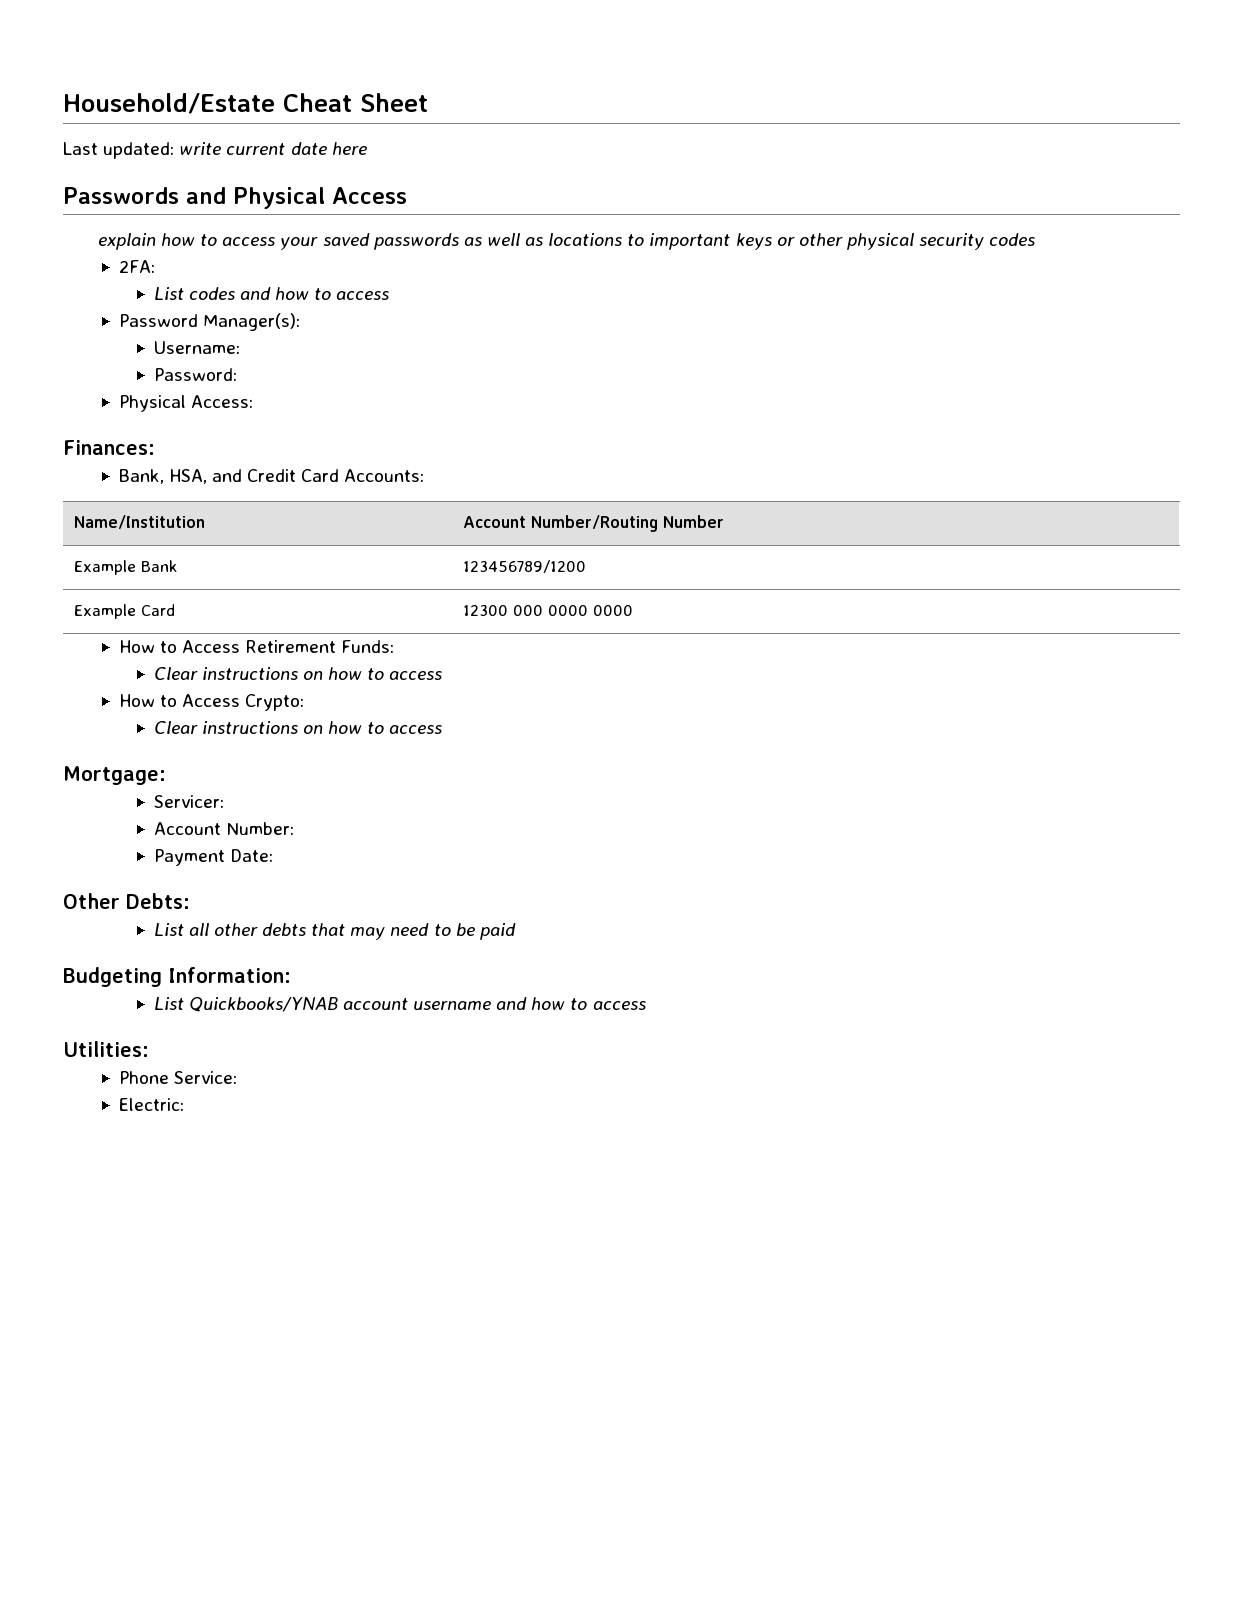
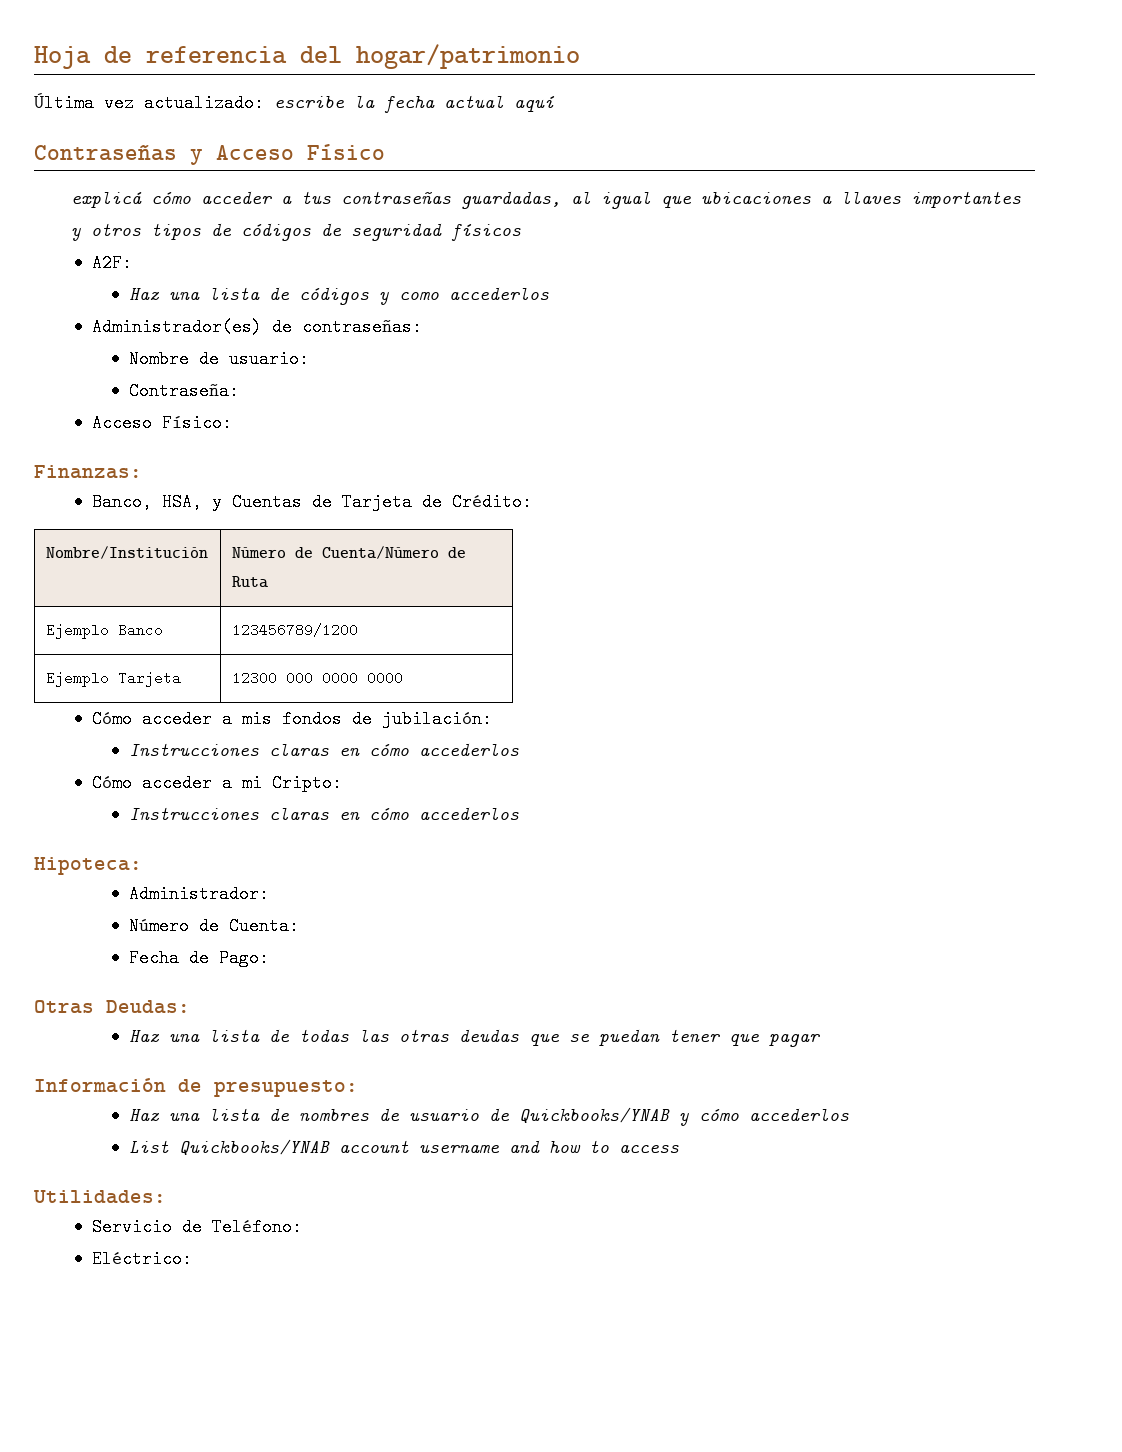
[63,93,428,114] [63,142,367,159] [63,187,407,209] [97,233,1036,250] [118,260,155,273] [153,287,390,300] [118,313,300,331] [153,341,240,354] [153,368,237,381] [118,395,253,412] [63,440,155,455] [118,469,425,484] [73,515,205,529] [462,515,724,532] [73,560,177,575] Household/Estate Cheat Sheet // Last updated: write current date here // Passwords and Physical Access // explain how to access your saved passwords as well as locations to important keys or other physical security codes // 2FA: // List codes and how to access // Password Manager(s): // Username: // Password: // Physical Access: // Finances: // Bank, HSA, and Credit Card Accounts: // Name/Institution | Account Number/Routing Number // Example Bank -> [34,44,580,69] [34,93,555,113] [34,144,385,165] [70,191,1021,209] [70,223,521,241] [91,254,132,272] [128,287,549,305] [91,318,422,336] [128,350,309,368] [128,382,239,400] [91,414,232,432] [34,465,142,479] [91,493,532,511] [45,546,208,559] [231,546,466,559] [231,576,268,588] [45,623,163,639] Hoja de referencia del hogar/patrimonio // Última vez actualizado: escribe la fecha actual aquí // Contraseñas y Acceso Físico // explicá cómo acceder a tus contraseñas guardadas, al igual que ubicaciones a llaves importantes y otros tipos de códigos de seguridad físicos // A2F: // Haz una lista de códigos y como accederlos // Administrador(es) de contraseñas: // Nombre de usuario: // Contraseña: // Acceso Físico: // Finanzas: // Banco, HSA, y Cuentas de Tarjeta de Crédito: // Nombre/Institución | Número de Cuenta/Número de Ruta // Ejemplo Banco
[73,604,175,619] Example Card -> [45,671,181,687] Ejemplo Tarjeta
[118,640,395,653] [153,667,443,680] [118,694,305,711] [153,721,443,734] [63,766,166,785] [153,795,224,808] [153,822,294,835] [153,849,273,866] [63,893,190,909] [153,923,516,940] [63,967,291,987] How to Access Retirement Funds: // Clear instructions on how to access // How to Access Crypto: // Clear instructions on how to access // Mortgage: // Servicer: // Account Number: // Payment Date: // Other Debts: // List all other debts that may need to be paid // Budgeting Information: -> [91,710,492,728] [128,743,519,756] [91,774,342,792] [128,807,519,820] [34,857,142,875] [128,885,269,903] [128,917,299,935] [128,949,269,967] [34,1000,190,1014] [128,1029,820,1047] [34,1078,358,1097] [128,1107,849,1126] Cómo acceder a mis fondos de jubilación: // Instrucciones claras en cómo accederlos // Cómo acceder a mi Cripto: // Instrucciones claras en cómo accederlos // Hipoteca: // Administrador: // Número de Cuenta: // Fecha de Pago: // Otras Deudas: // Haz una lista de todas las otras deudas que se puedan tener que pagar // Información de presupuesto: // Haz una lista de nombres de usuario de Quickbooks/YNAB y cómo accederlos
[63,1041,149,1057] [118,1071,237,1084] [118,1098,184,1111] Utilities: // Phone Service: // Electric: -> [33,1190,166,1204] [91,1218,302,1236] [91,1250,192,1268] Utilidades: // Servicio de Teléfono: // Eléctrico:

